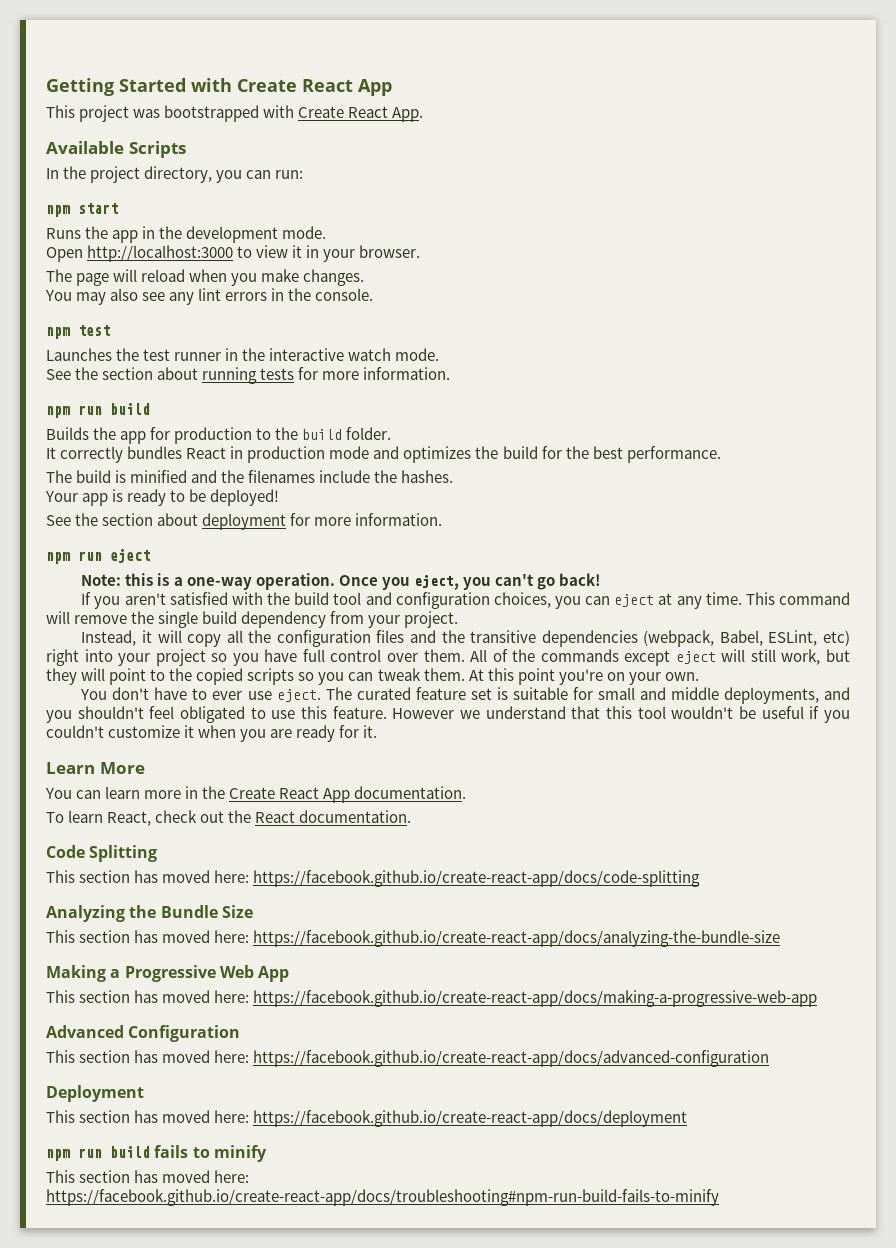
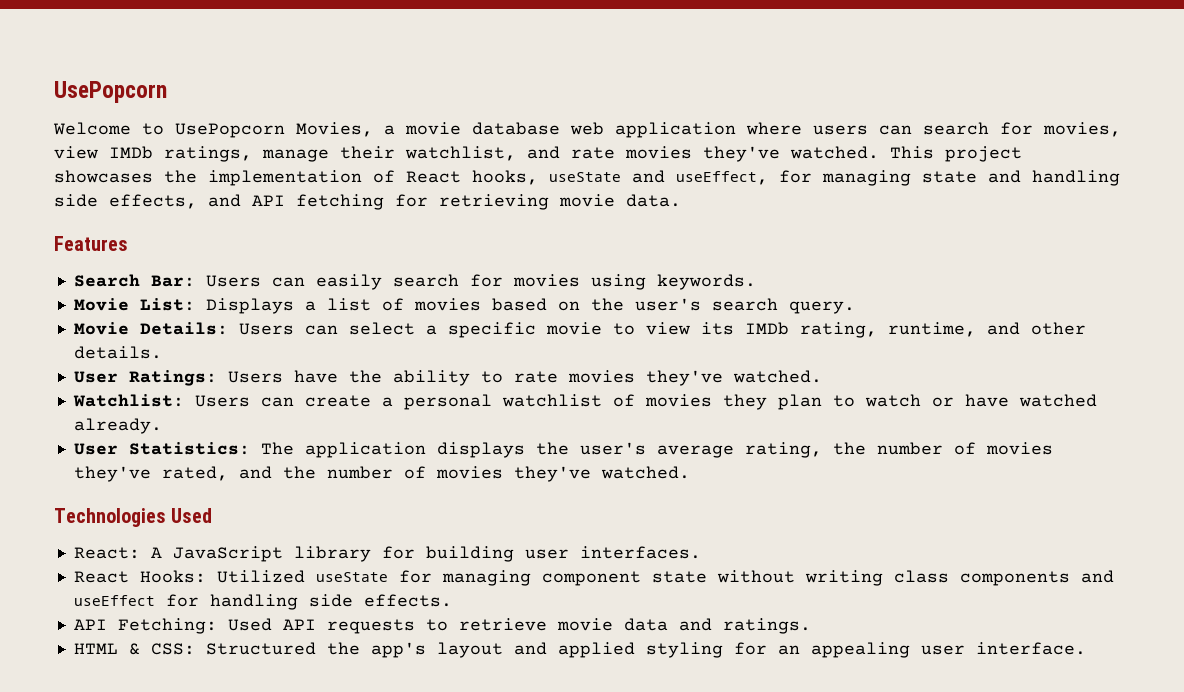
[46,78,392,96] [46,105,424,122] [46,141,186,158] [46,166,304,183] [46,203,118,217] [46,226,327,243] [46,245,421,262] [46,269,365,286] [45,288,374,305] [46,325,110,339] [46,348,440,361] [46,367,451,384] [46,403,150,418] [46,427,392,444] [46,446,721,463] [46,470,454,483] [45,489,280,506] [46,513,443,530] [46,548,150,564] [81,573,601,590] [81,592,850,609] [46,611,459,628] [81,630,850,647] [46,649,850,666] [46,668,699,685] [80,687,851,704] [46,706,850,723] [46,725,378,742] [46,762,145,774] [45,786,467,803] [46,810,412,826] [46,845,158,862] [46,870,701,887] [46,905,253,922] [46,930,781,947] [46,965,290,982] [46,990,818,1007] [46,1025,241,1042] [46,1050,770,1067] [46,1085,144,1102] [46,1110,688,1127] [46,1145,267,1162] [46,1170,250,1183] [46,1189,719,1206] Getting Started with Create React App // This project was bootstrapped with Create React App. // Available Scripts // In the project directory, you can run: // npm start // Runs the app in the development mode. // Open http://localhost:3000 to view it in your browser. // The page will reload when you make changes. // You may also see any lint errors in the console. // npm test // Launches the test runner in the interactive watch mode. // See the section about running tests for more information. // npm run build // Builds the app for production to the build folder. // It correctly bundles React in production mode and optimizes the build for the best performance. // The build is minified and the filenames include the hashes. // Your app is ready to be deployed! // See the section about deployment for more information. // npm run eject // Note: this is a one-way operation. Once you eject, you can't go back! // If you aren't satisfied with the build tool and configuration choices, you can eject at any time. This command will remove the single build dependency from your project. // Instead, it will copy all the configuration files and the transitive dependencies (webpack, Babel, ESLint, etc) right into your project so you have full control over them. All of the commands except eject will still work, but they will point to the copied scripts so you can tweak them. At this point you're on your own. // You don't have to ever use eject. The curated feature set is suitable for small and middle deployments, and you shouldn't feel obligated to use this feature. However we understand that this tool wouldn't be useful if you couldn't customize it when you are ready for it. // Learn More // You can learn more in the Create React App documentation. // To learn React, check out the React documentation. // Code Splitting // This section has moved here: https://facebook.github.io/create-react-app/docs/code-splitting // Analyzing the Bundle Size // This section has moved here: https://facebook.github.io/create-react-app/docs/analyzing-the-bundle-size // Making a Progressive Web App // This section has moved here: https://facebook.github.io/create-react-app/docs/making-a-progressive-web-app // Advanced Configuration // This section has moved here: https://facebook.github.io/create-react-app/docs/advanced-configuration // Deployment // This section has moved here: https://facebook.github.io/create-react-app/docs/deployment // npm run build fails to minify // This section has moved here: https://facebook.github.io/create-react-app/docs/troubleshooting#npm-run-build-fails-to-minify -> [54,81,167,103] [53,122,1121,138] [54,146,1022,162] [54,170,1120,186] [54,194,681,210] [54,236,128,251] [73,274,756,290] [73,298,855,314] [73,322,1086,338] [73,346,162,359] [73,370,822,386] [72,394,1097,410] [73,418,162,434] [73,442,1053,458] [73,466,690,482] [54,508,213,527] [73,546,701,562] [73,570,1114,586] [73,594,452,610] [73,618,811,634] [73,642,1086,658] UsePopcorn // Welcome to UsePopcorn Movies, a movie database web application where users can search for movies, view IMDb ratings, manage their watchlist, and rate movies they've watched. This project showcases the implementation of React hooks, useState and useEffect, for managing state and handling side effects, and API fetching for retrieving movie data. // Features // Search Bar: Users can easily search for movies using keywords. // Movie List: Displays a list of movies based on the user's search query. // Movie Details: Users can select a specific movie to view its IMDb rating, runtime, and other details. // User Ratings: Users have the ability to rate movies they've watched. // Watchlist: Users can create a personal watchlist of movies they plan to watch or have watched already. // User Statistics: The application displays the user's average rating, the number of movies they've rated, and the number of movies they've watched. // Technologies Used // React: A JavaScript library for building user interfaces. // React Hooks: Utilized useState for managing component state without writing class components and useEffect for handling side effects. // API Fetching: Used API requests to retrieve movie data and ratings. // HTML & CSS: Structured the app's layout and applied styling for an appealing user interface.

